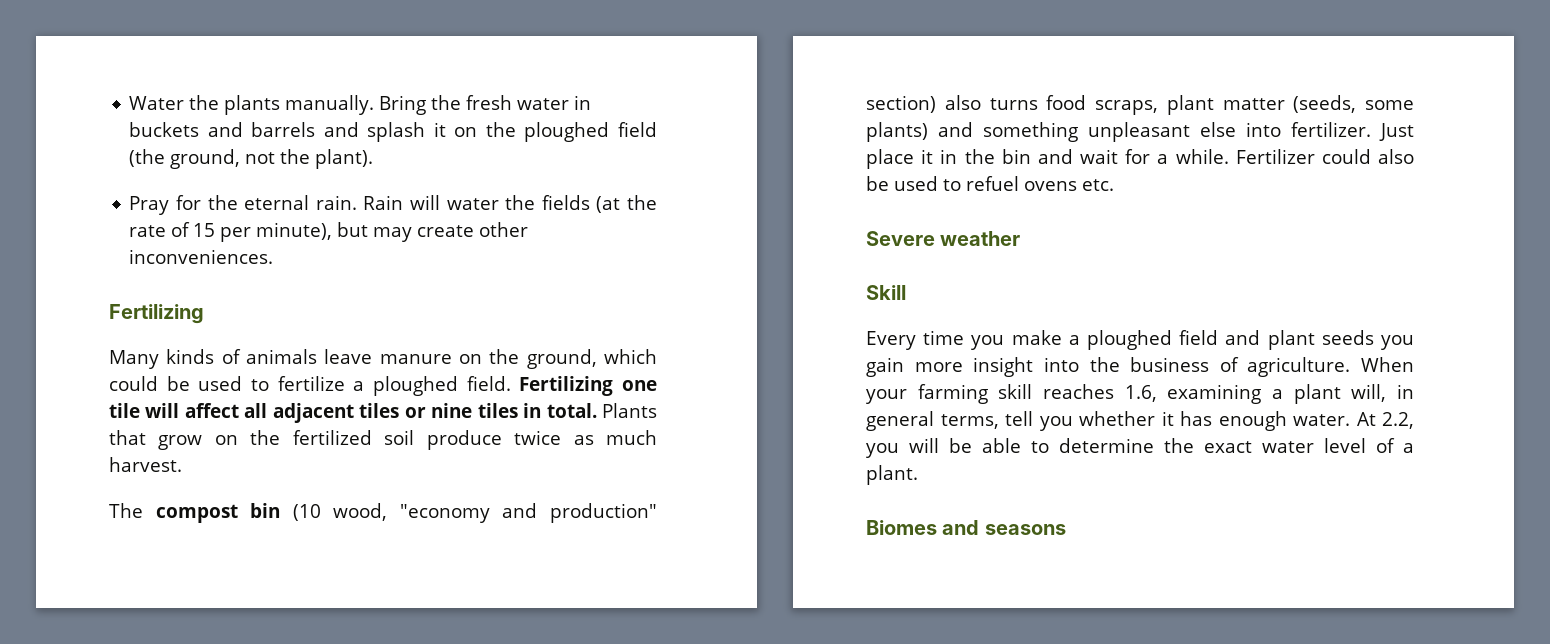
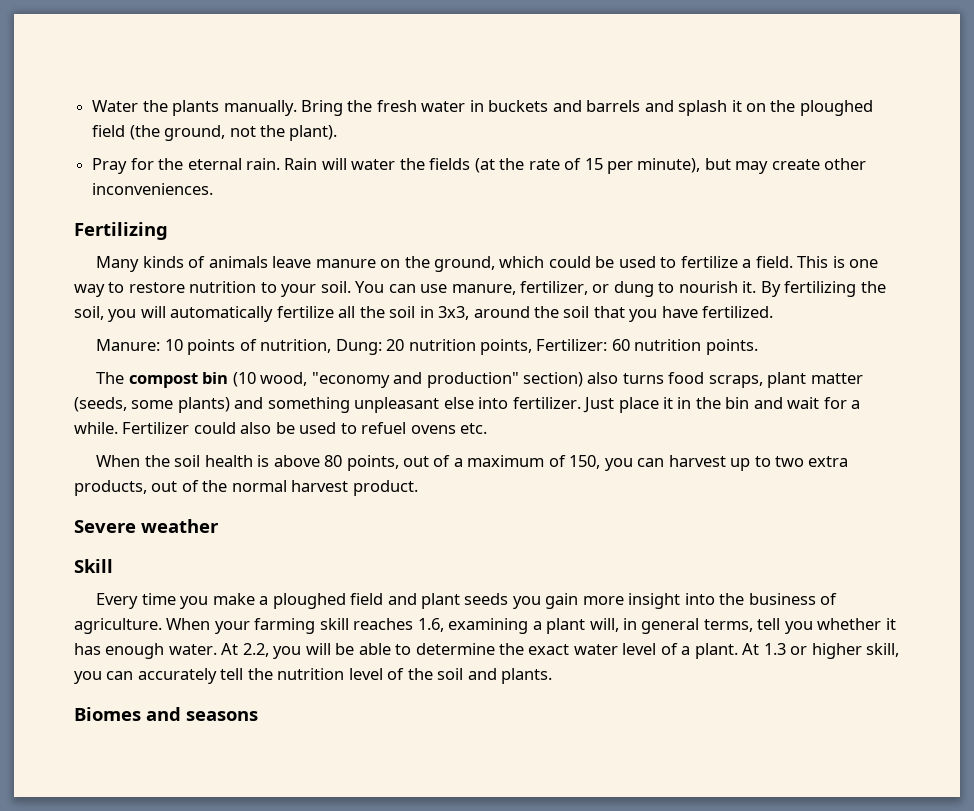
[372,376,657,396] [109,403,657,423] [109,430,658,450] [109,457,182,472] ploughed field. Fertilizing one tile will affect all adjacent tiles or nine tiles in total. Plants that grow on the fertilized soil produce twice as much harvest. -> [755,256,878,268] [74,281,886,297] [74,306,774,322] [96,339,758,355] field. This is one way to restore nutrition to your soil. You can use manure, fertilizer, or dung to nourish it. By fertilizing the soil, you will automatically fertilize all the soil in 3x3, around the soil that you have fertilized. // Manure: 10 points of nutrition, Dung: 20 nutrition points, Fertilizer: 60 nutrition points.
(1114, 185) none -> [96,455,849,471] [74,480,418,496] // When the soil health is above 80 points, out of a maximum of 150, you can harvest up to two extra products, out of the normal harvest product.
(918, 475) none -> [742,643,900,659] [74,668,553,684] At 1.3 or higher skill, you can accurately tell the nutrition level of the soil and plants.

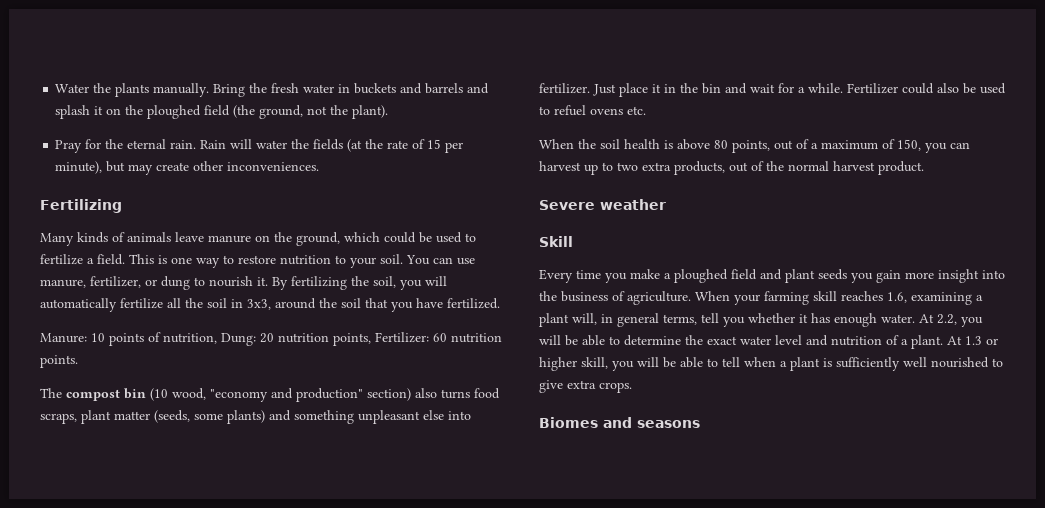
(657, 649) none -> [806,335,882,346] and nutrition
[106,668,553,684] can accurately tell the nutrition level of the soil and plants. -> [637,357,1003,371] [539,380,632,393] will be able to tell when a plant is sufficiently well nourished to give extra crops.

